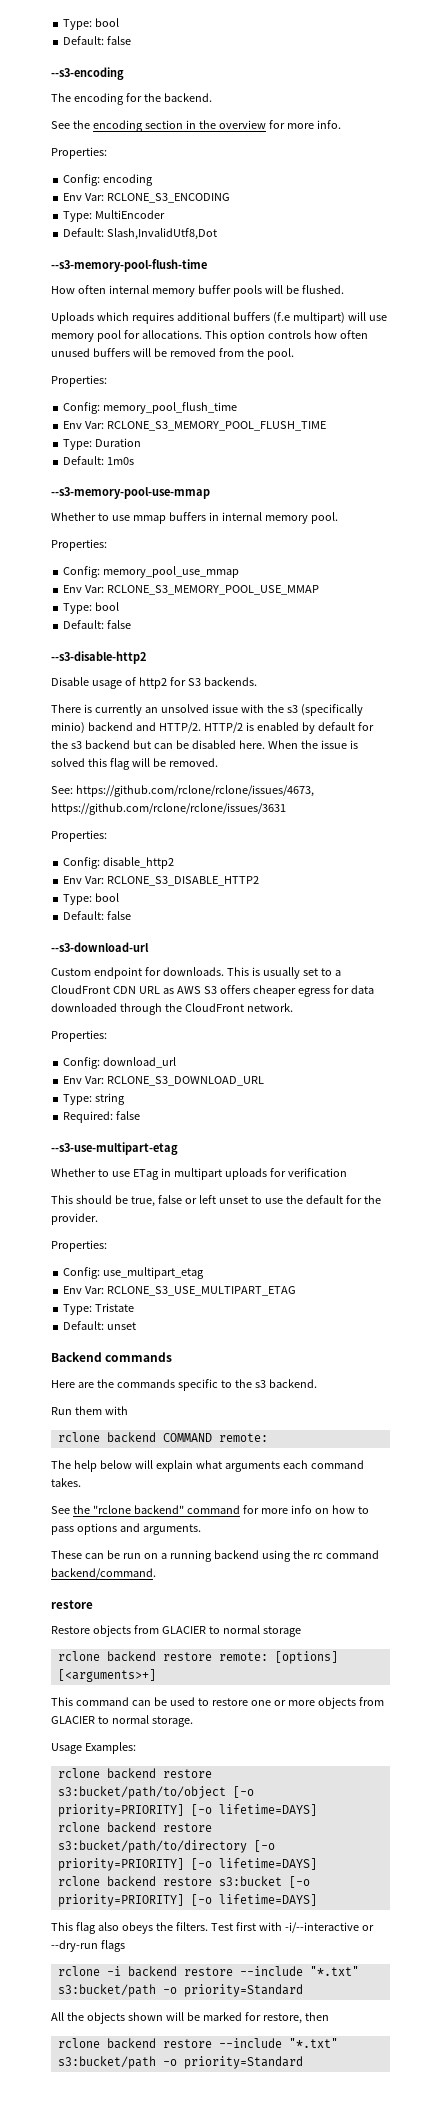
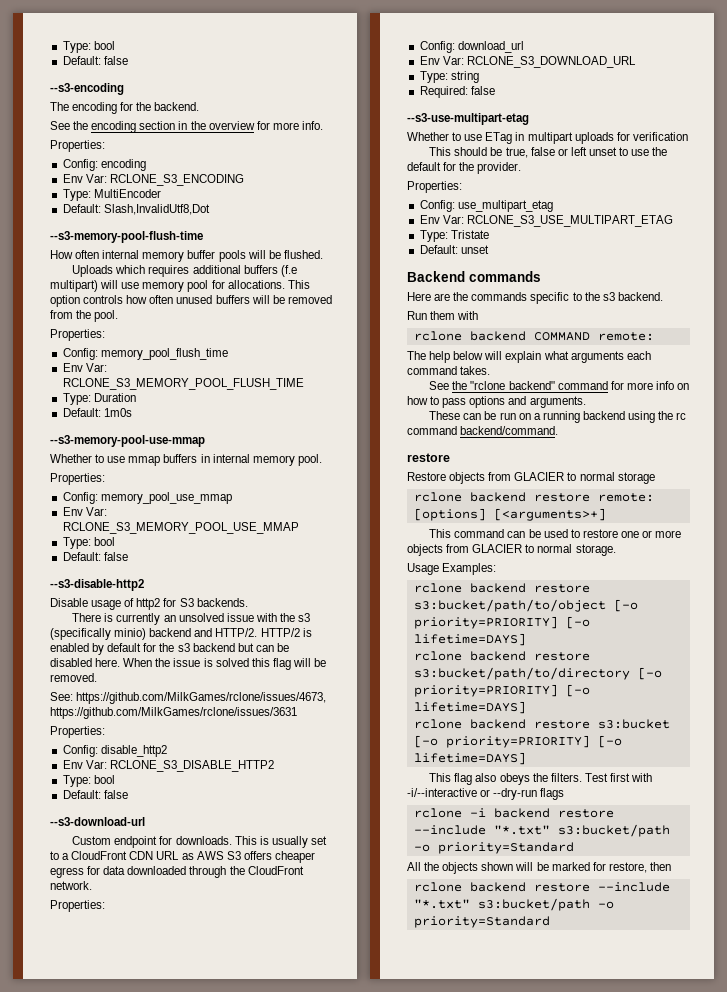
[75,785,314,797] [51,803,286,815] https://github.com/rclone/rclone/issues/4673, https://github.com/rclone/rclone/issues/3631 -> [76,692,327,704] [50,707,297,719] https://github.com/MilkGames/rclone/issues/4673, https://github.com/MilkGames/rclone/issues/3631

